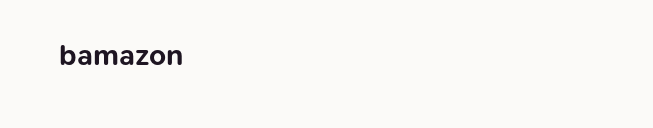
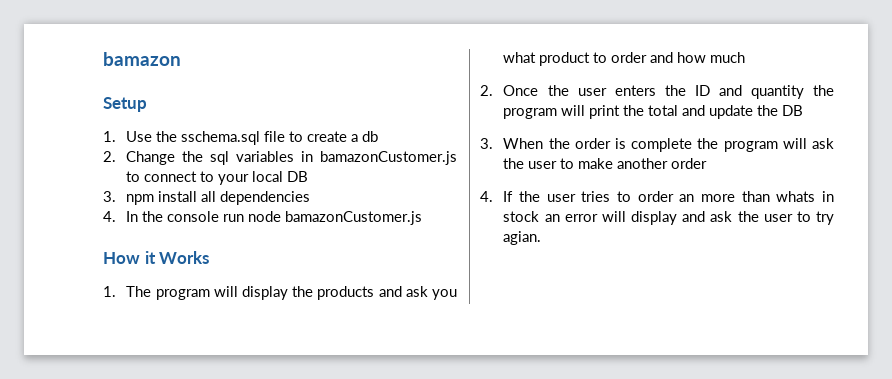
(183, 55) none -> [103,97,147,112] [103,131,379,145] [103,151,457,165] [126,171,309,185] [103,191,311,205] [103,211,423,225] [103,251,210,264] [103,286,458,300] [503,52,746,66] [480,85,834,99] [503,105,804,119] [480,138,834,152] [503,158,708,169] [480,191,834,202] [503,211,834,225] [503,231,542,245] // Setup // 1. Use the sschema.sql file to create a db // 2. Change the sql variables in bamazonCustomer.js to connect to your local DB // 3. npm install all dependencies // 4. In the console run node bamazonCustomer.js // How it Works // 1. The program will display the products and ask you what product to order and how much // 2. Once the user enters the ID and quantity the program will print the total and update the DB // 3. When the order is complete the program will ask the user to make another order // 4. If the user tries to order an more than whats in stock an error will display and ask the user to try agian.

